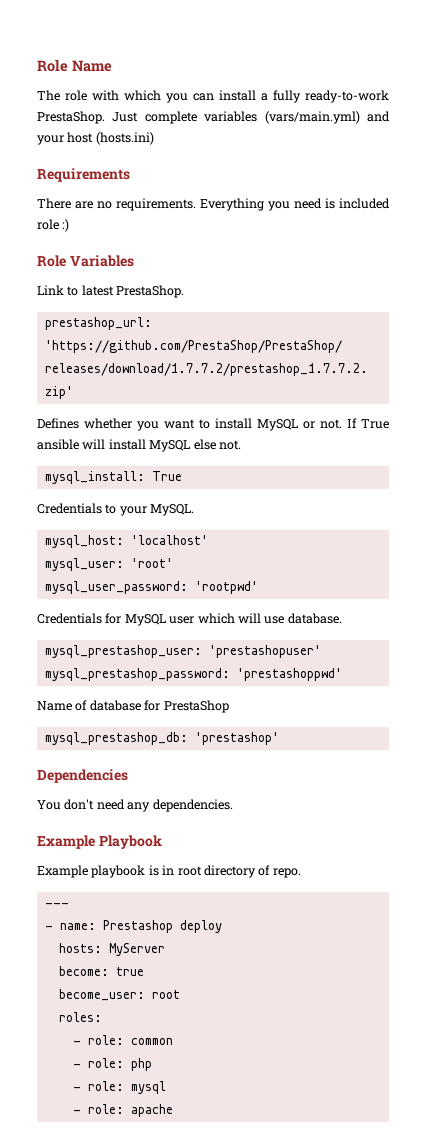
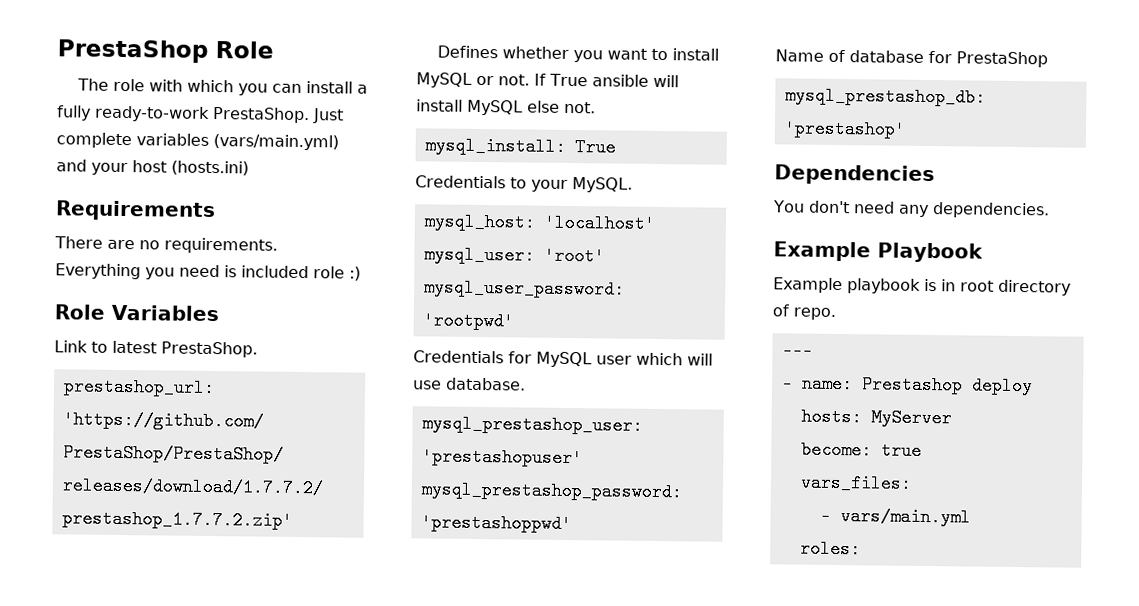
[37,59,112,72] Role Name -> [57,39,274,63] PrestaShop Role
[58,989,180,1001] [58,1012,102,1022] [72,1035,173,1045] [72,1058,152,1071] [72,1081,166,1094] [72,1104,173,1117] become_user: root // roles: // - role: common // - role: php // - role: mysql // - role: apache -> [799,473,912,493] [819,506,971,527] [799,539,861,559] vars_files: // - vars/main.yml // roles:

